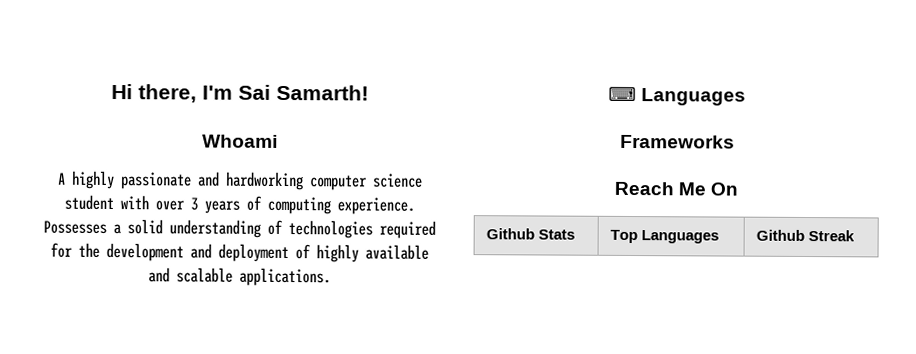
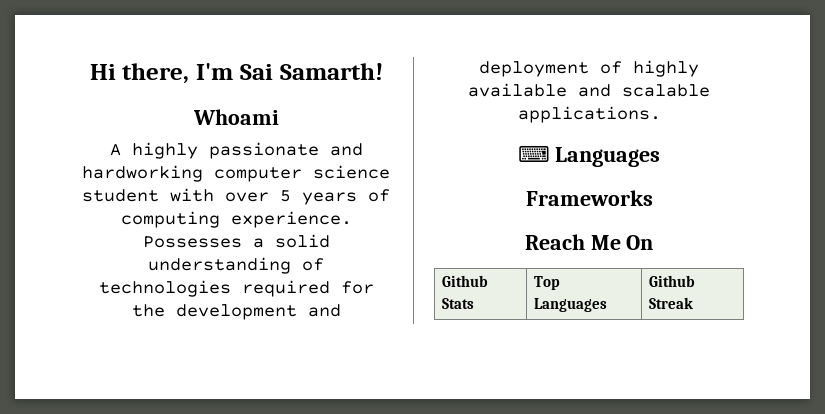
[189,197,198,211] 3 -> [280,190,291,202] 5

